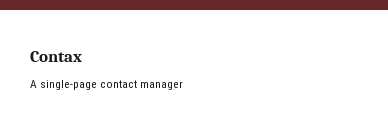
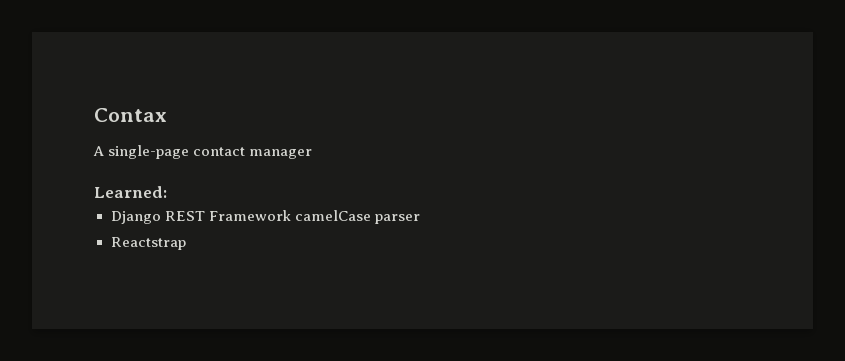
(184, 85) none -> [94,186,167,198] [110,210,420,224] [110,237,186,250] // Learned: // Django REST Framework camelCase parser // Reactstrap

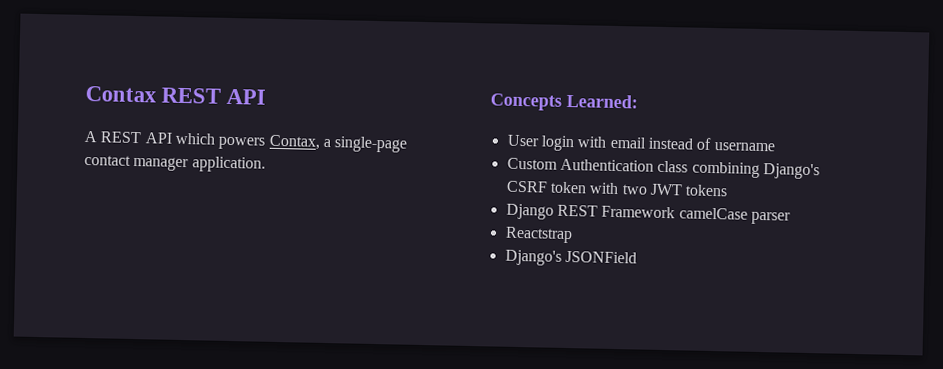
(167, 115) none -> [161,87,267,105] REST API
(104, 151) none -> [100,131,331,150] REST API which powers Contax, a
(313, 154) // -> [191,156,266,173] [490,93,562,111] application. // Concepts
(167, 192) none -> [506,134,775,152] [506,157,820,180] [505,180,729,197] // User login with email instead of username // Custom Authentication class combining Django's CSRF token with two JWT tokens
(186, 243) none -> [504,249,637,266] // Django's JSONField

